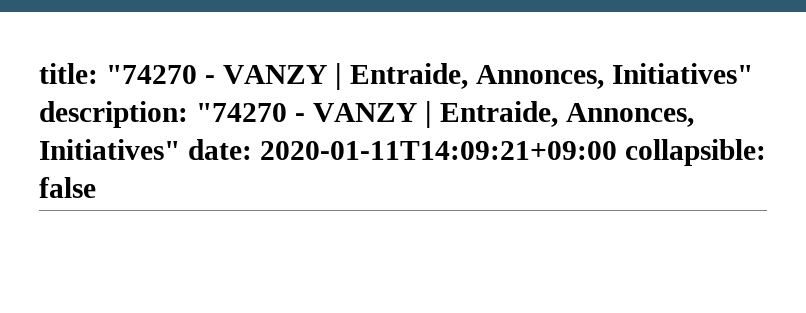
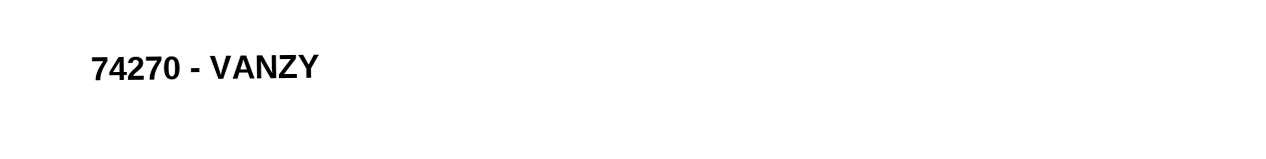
[39,63,753,90] [39,101,694,128] [39,139,766,166] [39,177,96,198] title: "74270 - VANZY | Entraide, Annonces, Initiatives" description: "74270 - VANZY | Entraide, Annonces, Initiatives" date: 2020-01-11T14:09:21+09:00 collapsible: false -> [90,54,320,81] 74270 - VANZY

